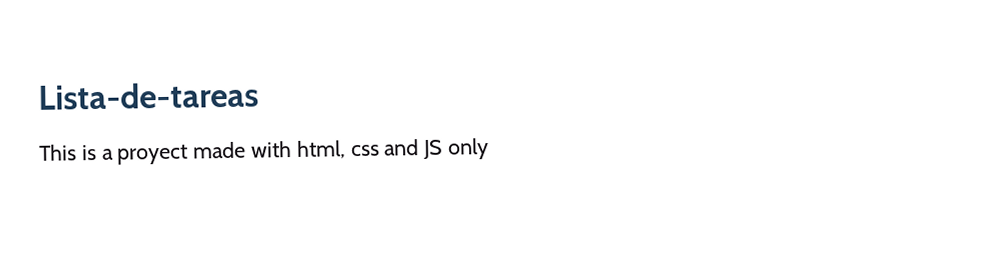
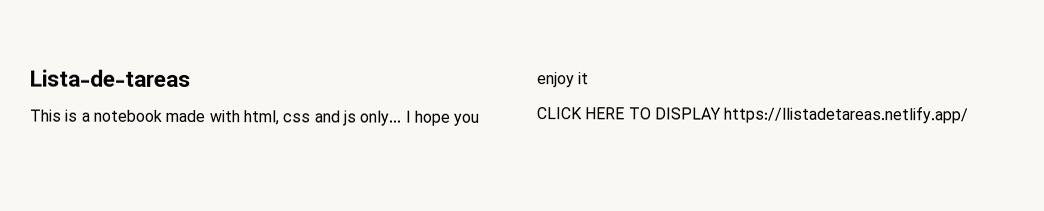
[117,144,189,165] proyect -> [92,109,162,122] notebook
[423,138,490,160] JS only -> [341,110,480,126] [537,72,590,88] [536,105,969,124] js only... I hope you enjoy it // CLICK HERE TO DISPLAY https://llistadetareas.netlify.app/

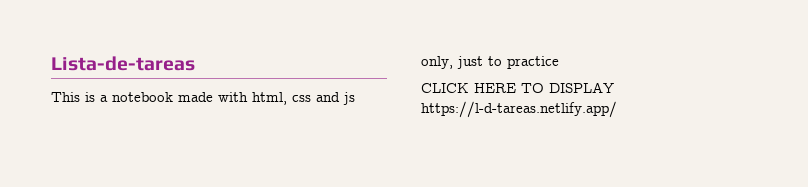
[359,110,480,126] [537,72,590,88] only... I hope you enjoy it -> [421,56,559,69] only, just to practice
[723,105,969,124] https://llistadetareas.netlify.app/ -> [421,101,617,118] https://l-d-tareas.netlify.app/

